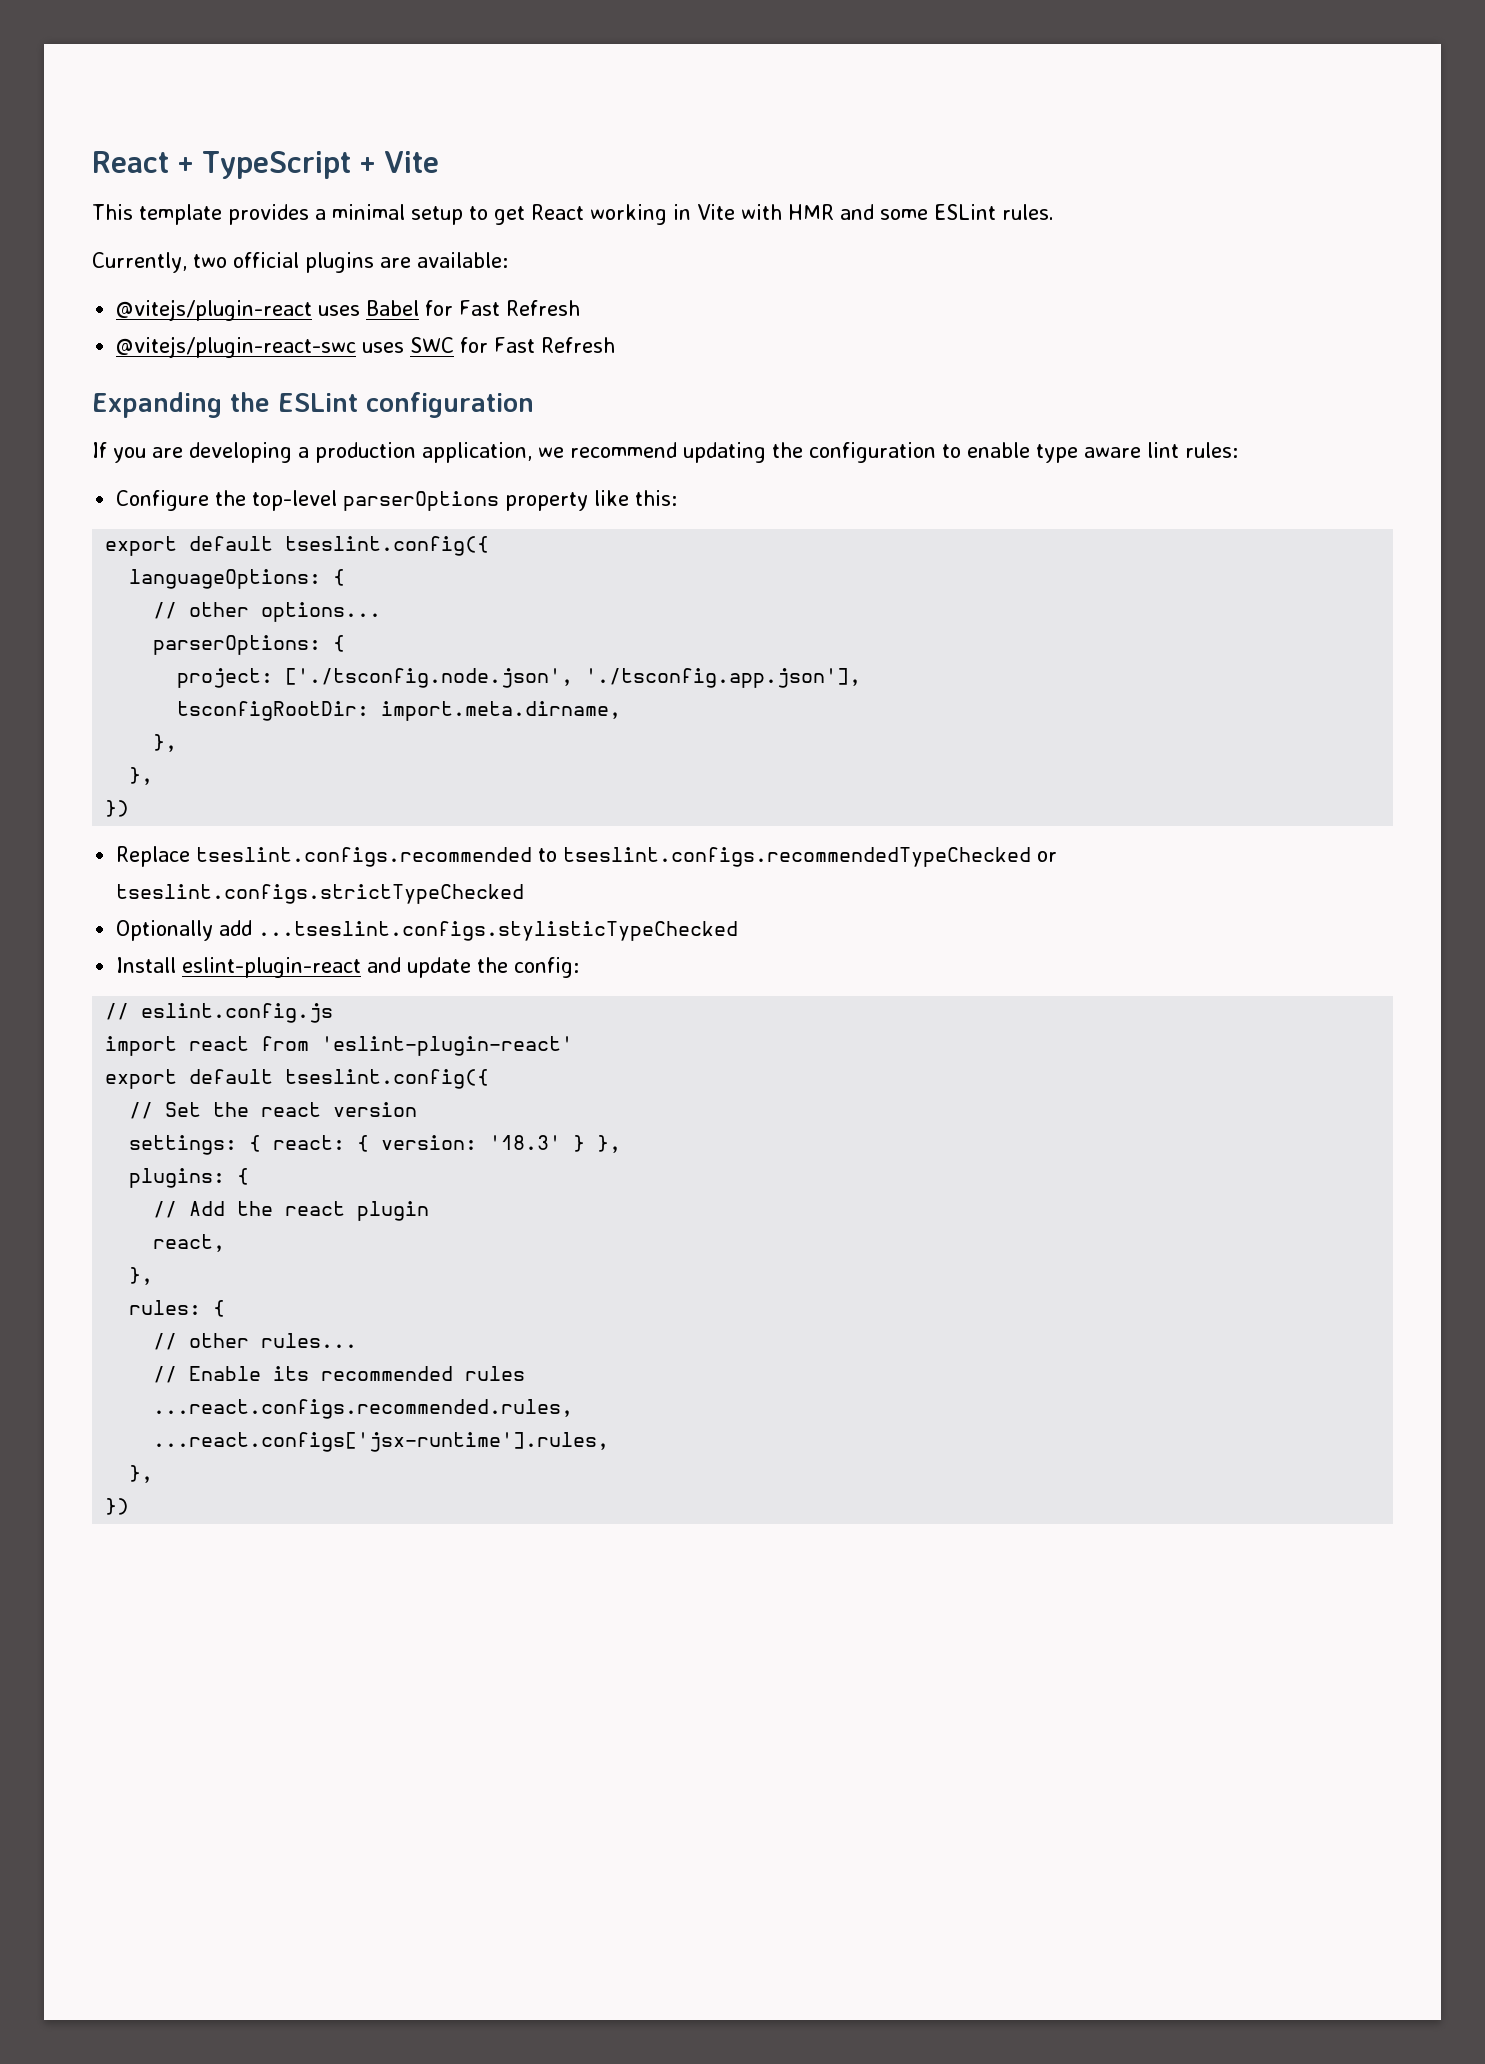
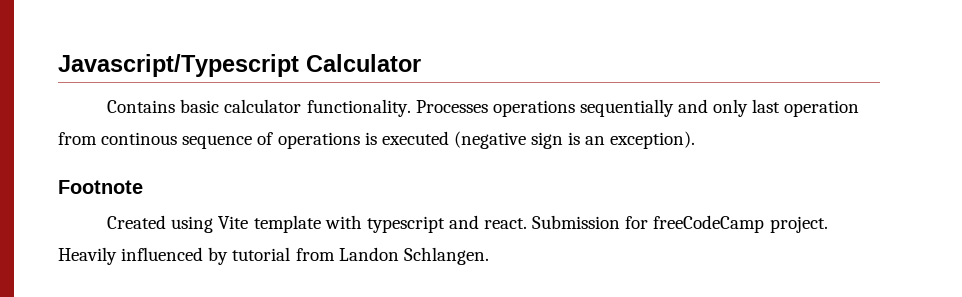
[92,151,439,179] [92,204,1054,225] [92,252,508,273] [116,299,581,321] [116,336,616,358] [92,392,534,418] [92,442,1238,463] [116,490,678,511] [105,536,490,556] [129,569,346,589] [153,602,382,622] [153,635,346,655] [177,668,862,688] [177,701,622,721] [153,734,178,752] [129,767,154,785] [105,800,130,817] [116,846,1058,867] [116,884,525,904] [116,920,739,941] [116,957,580,978] [105,1003,334,1023] [105,1036,574,1056] [105,1069,490,1089] [129,1102,418,1119] [129,1135,622,1155] [129,1168,250,1188] [153,1201,430,1221] [153,1234,226,1252] [129,1267,154,1285] [129,1300,226,1317] [153,1333,358,1350] [153,1366,526,1383] [153,1399,574,1419] [153,1432,610,1452] [129,1465,154,1483] [105,1498,130,1515] React + TypeScript + Vite // This template provides a minimal setup to get React working in Vite with HMR and some ESLint rules. // Currently, two official plugins are available: // @vitejs/plugin-react uses Babel for Fast Refresh // @vitejs/plugin-react-swc uses SWC for Fast Refresh // Expanding the ESLint configuration // If you are developing a production application, we recommend updating the configuration to enable type aware lint rules: // Configure the top-level parserOptions property like this: // export default tseslint.config({ // languageOptions: { // // other options... // parserOptions: { // project: ['./tsconfig.node.json', './tsconfig.app.json'], // tsconfigRootDir: import.meta.dirname, // }, // }, // }) // Replace tseslint.configs.recommended to tseslint.configs.recommendedTypeChecked or tseslint.configs.strictTypeChecked // Optionally add ...tseslint.configs.stylisticTypeChecked // Install eslint-plugin-react and update the config: // // eslint.config.js // import react from 'eslint-plugin-react' // export default tseslint.config({ // // Set the react version // settings: { react: { version: '18.3' } }, // plugins: { // // Add the react plugin // react, // }, // rules: { // // other rules... // // Enable its recommended rules // ...react.configs.recommended.rules, // ...react.configs['jsx-runtime'].rules, // }, // }) -> [58,54,421,77] [107,99,860,117] [58,131,696,149] [58,180,143,194] [107,215,828,233] [58,247,489,265] Javascript/Typescript Calculator // Contains basic calculator functionality. Processes operations sequentially and only last operation from continous sequence of operations is executed (negative sign is an exception). // Footnote // Created using Vite template with typescript and react. Submission for freeCodeCamp project. Heavily influenced by tutorial from Landon Schlangen.

